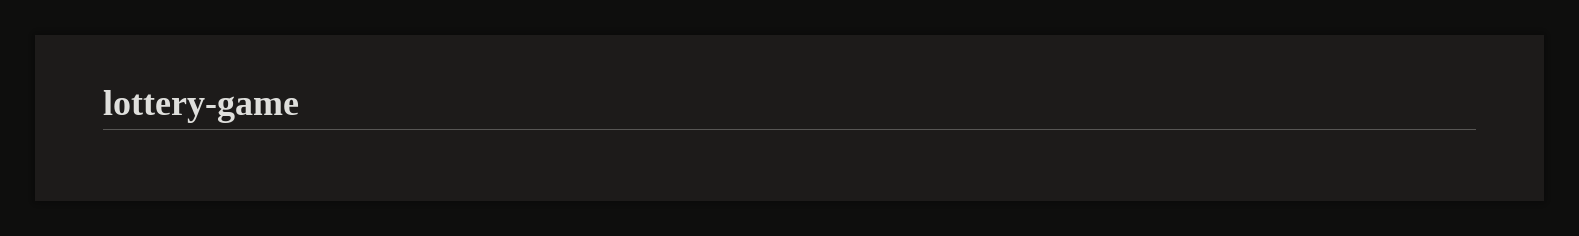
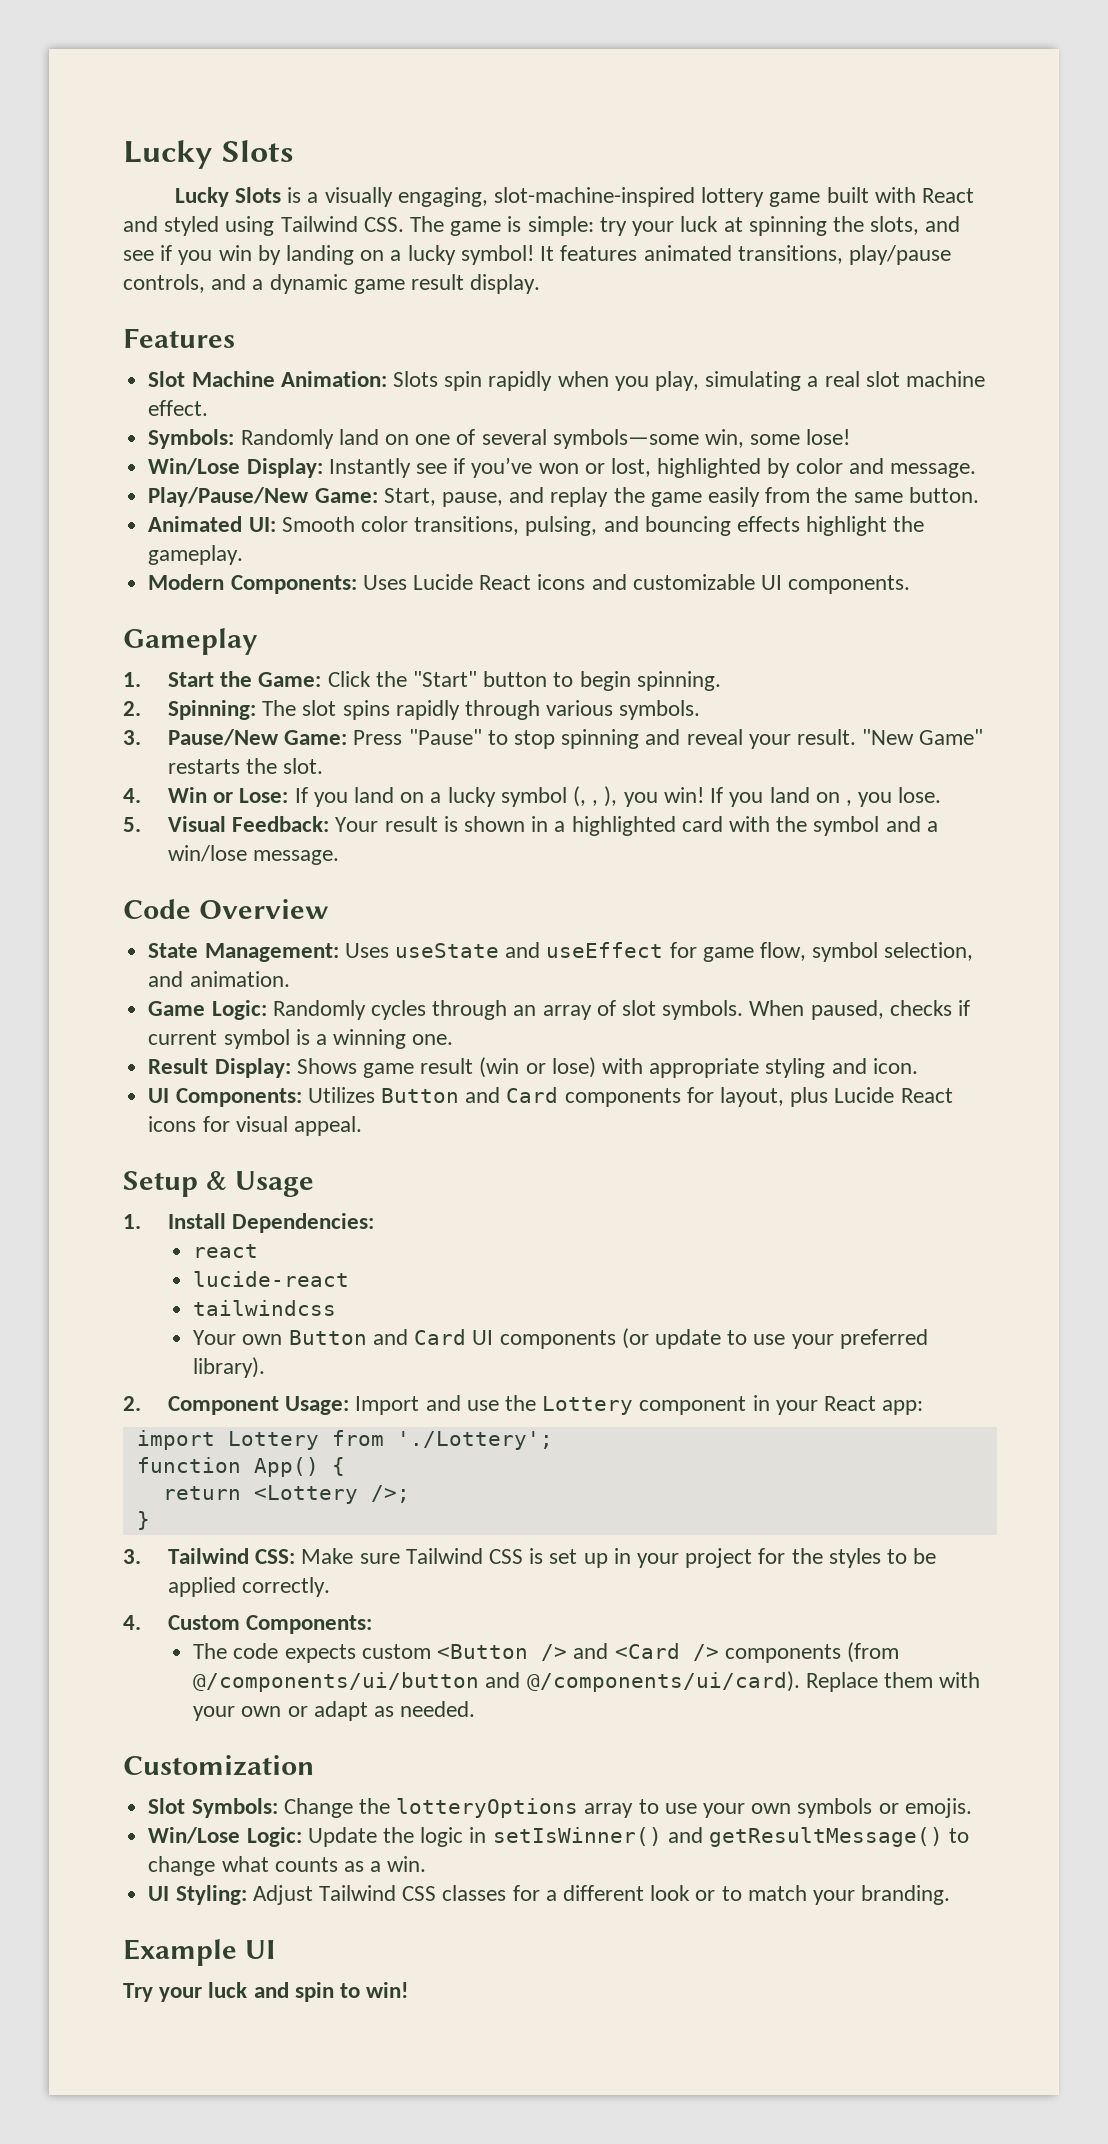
[103,90,299,123] lottery-game -> [123,140,294,169] [174,187,975,207] [123,216,961,236] [123,245,951,265] [123,274,541,294] [123,328,235,348] [148,371,986,391] [148,400,209,416] [148,429,851,449] [148,457,977,478] [148,487,979,507] [148,516,925,536] [148,545,244,565] [148,574,911,594] [123,628,258,655] [123,671,721,691] [123,700,701,720] [123,729,984,749] [167,758,324,774] [123,786,942,807] [123,816,938,836] [167,845,340,865] [123,899,329,919] [148,942,974,962] [148,971,290,987] [148,1000,971,1020] [148,1029,454,1049] [148,1057,918,1078] [148,1087,953,1107] [148,1116,362,1136] [123,1171,314,1197] [123,1213,375,1233] [193,1244,259,1258] [193,1271,350,1287] [193,1300,337,1316] [193,1328,928,1349] [193,1357,266,1378] [123,1395,924,1415] [136,1430,553,1450] [136,1457,345,1477] [162,1485,410,1504] [136,1511,150,1530] [123,1548,937,1568] [167,1577,331,1597] [123,1615,373,1634] [193,1642,899,1663] [193,1671,981,1692] [193,1701,476,1721] [123,1755,314,1776] [148,1798,972,1818] [148,1827,970,1847] [148,1856,427,1876] [148,1885,951,1905] [123,1939,276,1966] [123,1982,409,2002] Lucky Slots // Lucky Slots is a visually engaging, slot-machine-inspired lottery game built with React and styled using Tailwind CSS. The game is simple: try your luck at spinning the slots, and see if you win by landing on a lucky symbol! It features animated transitions, play/pause controls, and a dynamic game result display. // Features // Slot Machine Animation: Slots spin rapidly when you play, simulating a real slot machine effect. // Symbols: Randomly land on one of several symbols—some win, some lose! // Win/Lose Display: Instantly see if you’ve won or lost, highlighted by color and message. // Play/Pause/New Game: Start, pause, and replay the game easily from the same button. // Animated UI: Smooth color transitions, pulsing, and bouncing effects highlight the gameplay. // Modern Components: Uses Lucide React icons and customizable UI components. // Gameplay // 1. Start the Game: Click the "Start" button to begin spinning. // 2. Spinning: The slot spins rapidly through various symbols. // 3. Pause/New Game: Press "Pause" to stop spinning and reveal your result. "New Game" restarts the slot. // 4. Win or Lose: If you land on a lucky symbol (, , ), you win! If you land on , you lose. // 5. Visual Feedback: Your result is shown in a highlighted card with the symbol and a win/lose message. // Code Overview // State Management: Uses useState and useEffect for game flow, symbol selection, and animation. // Game Logic: Randomly cycles through an array of slot symbols. When paused, checks if current symbol is a winning one. // Result Display: Shows game result (win or lose) with appropriate styling and icon. // UI Components: Utilizes Button and Card components for layout, plus Lucide React icons for visual appeal. // Setup & Usage // 1. Install Dependencies: // react // lucide-react // tailwindcss // Your own Button and Card UI components (or update to use your preferred library). // 2. Component Usage: Import and use the Lottery component in your React app: // import Lottery from './Lottery'; // function App() { // return <Lottery />; // } // 3. Tailwind CSS: Make sure Tailwind CSS is set up in your project for the styles to be applied correctly. // 4. Custom Components: // The code expects custom <Button /> and <Card /> components (from @/components/ui/button and @/components/ui/card). Replace them with your own or adapt as needed. // Customization // Slot Symbols: Change the lotteryOptions array to use your own symbols or emojis. // Win/Lose Logic: Update the logic in setIsWinner() and getResultMessage() to change what counts as a win. // UI Styling: Adjust Tailwind CSS classes for a different look or to match your branding. // Example UI // Try your luck and spin to win!

